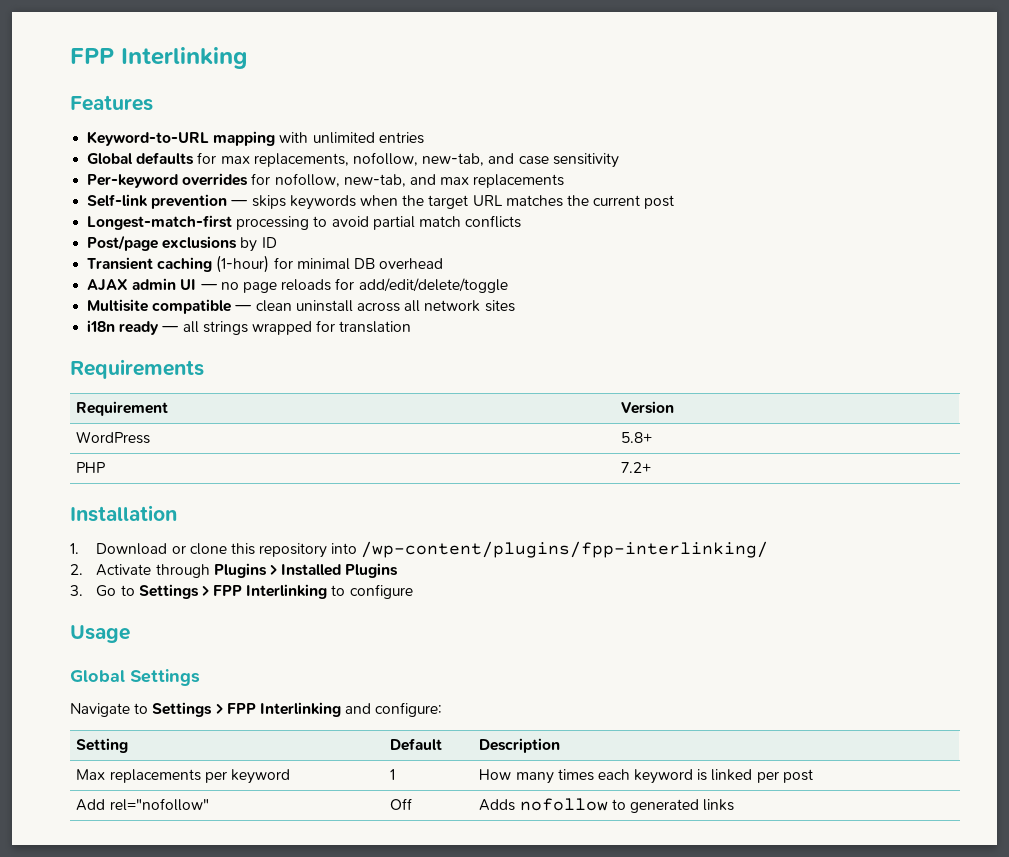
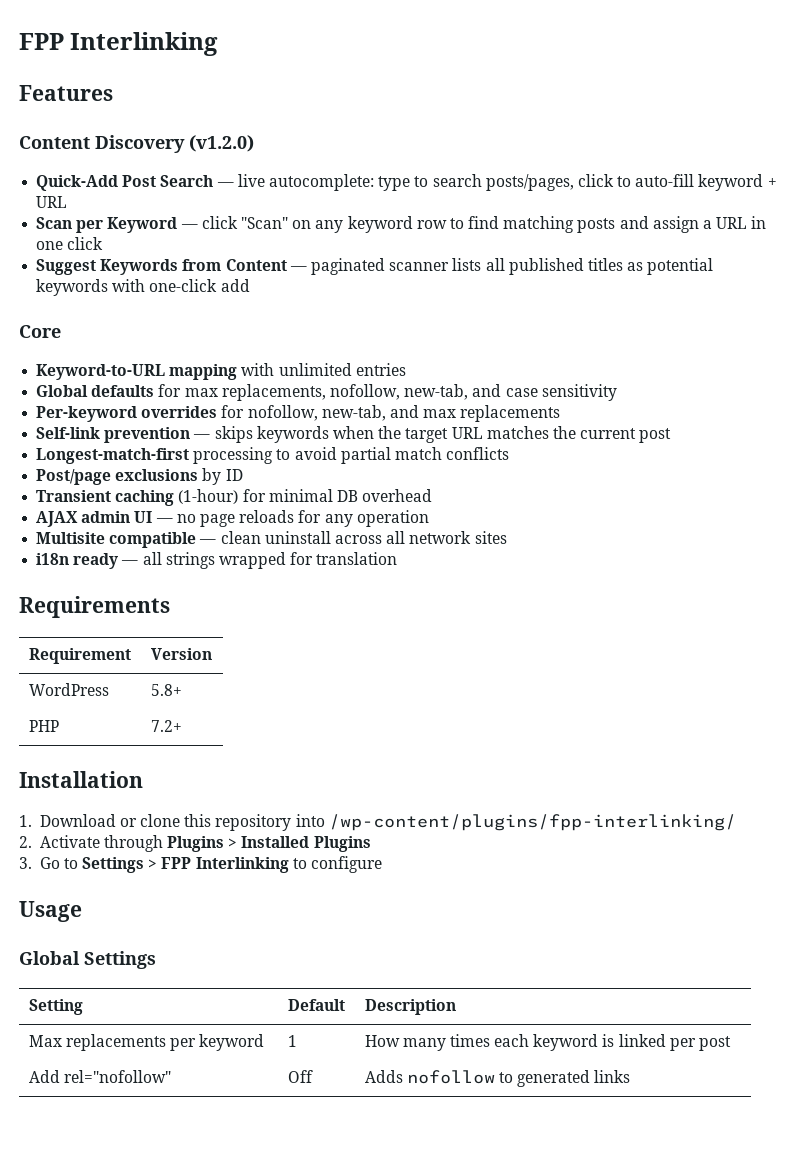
(153, 103) none -> [19,135,254,153] [36,174,777,191] [36,196,68,208] [36,216,767,233] [36,237,104,250] [36,258,714,275] [36,279,250,296] [19,325,61,338] // Content Discovery (v1.2.0) // Quick-Add Post Search — live autocomplete: type to search posts/pages, click to auto-fill keyword + URL // Scan per Keyword — click "Scan" on any keyword row to find matching posts and assign a URL in one click // Suggest Keywords from Content — paginated scanner lists all published titles as potential keywords with one-click add // Core
[358,278,508,293] add/edit/delete/toggle -> [324,510,429,527] any operation
[70,702,443,717] // Navigate to Settings > FPP Interlinking and configure: -> (156, 960) none

